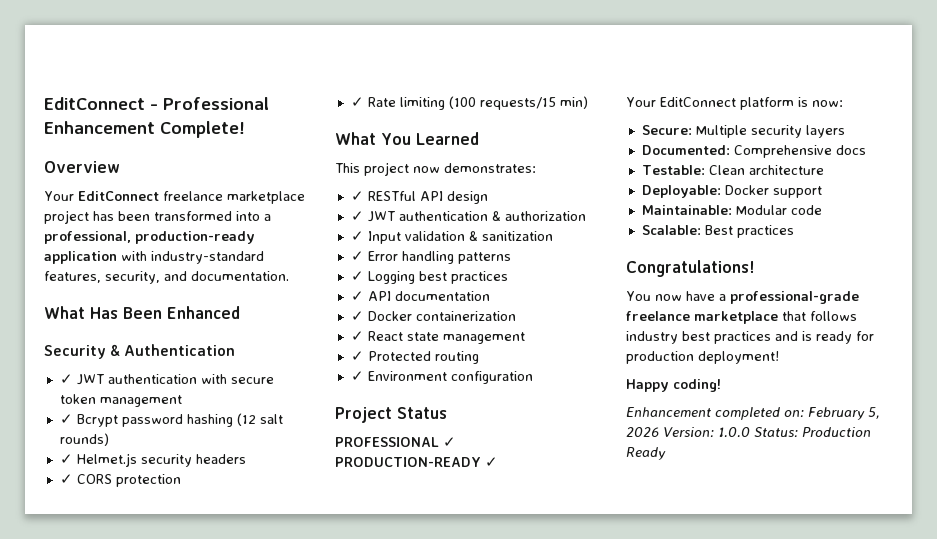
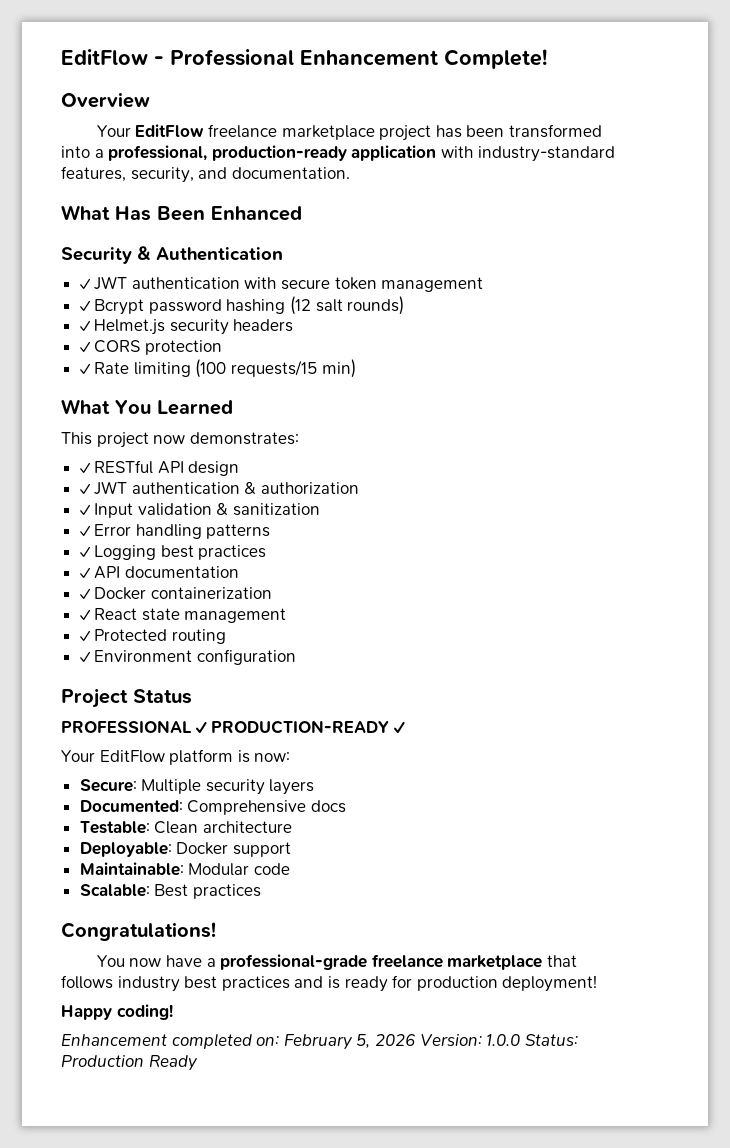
[44,97,145,110] EditConnect -> [61,49,148,65] EditFlow
[77,191,159,201] EditConnect -> [135,124,205,137] EditFlow
[659,97,736,107] EditConnect -> [99,750,165,763] EditFlow

